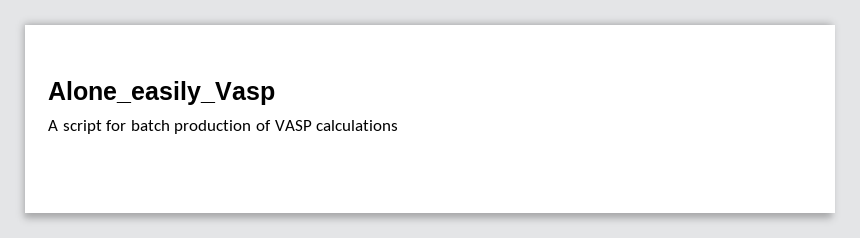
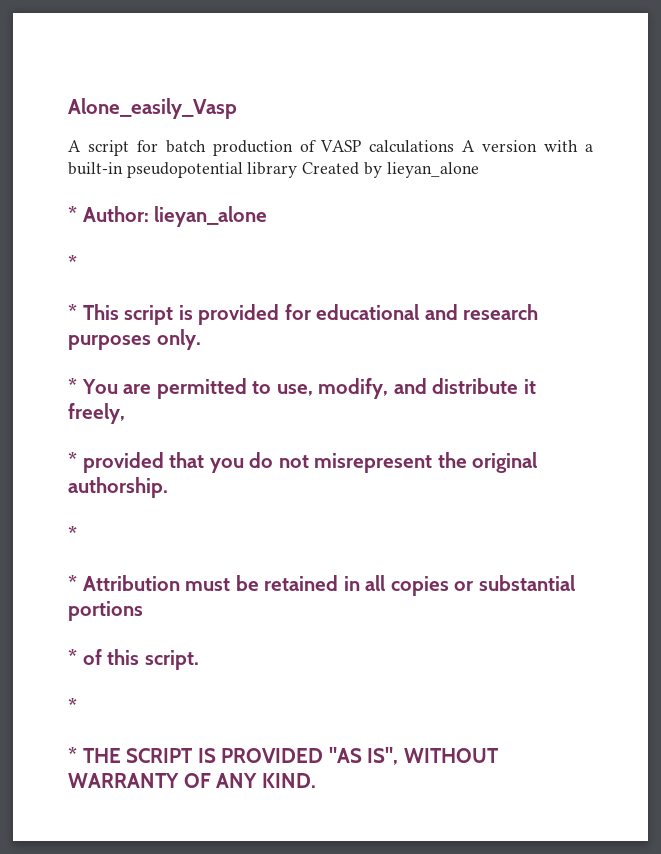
(399, 125) none -> [462,140,594,152] [68,162,479,178] [68,206,268,227] [68,255,77,271] [68,304,539,325] [68,329,201,350] [68,378,536,399] [68,403,125,424] [68,452,538,473] [68,477,168,498] [68,526,77,542] [68,575,575,596] [68,601,143,621] [68,649,199,670] [68,698,77,714] [68,747,499,765] [68,773,316,788] A version with a built-in pseudopotential library Created by lieyan_alone // * Author: lieyan_alone // * // * This script is provided for educational and research purposes only. // * You are permitted to use, modify, and distribute it freely, // * provided that you do not misrepresent the original authorship. // * // * Attribution must be retained in all copies or substantial portions // * of this script. // * // * THE SCRIPT IS PROVIDED "AS IS", WITHOUT WARRANTY OF ANY KIND.

